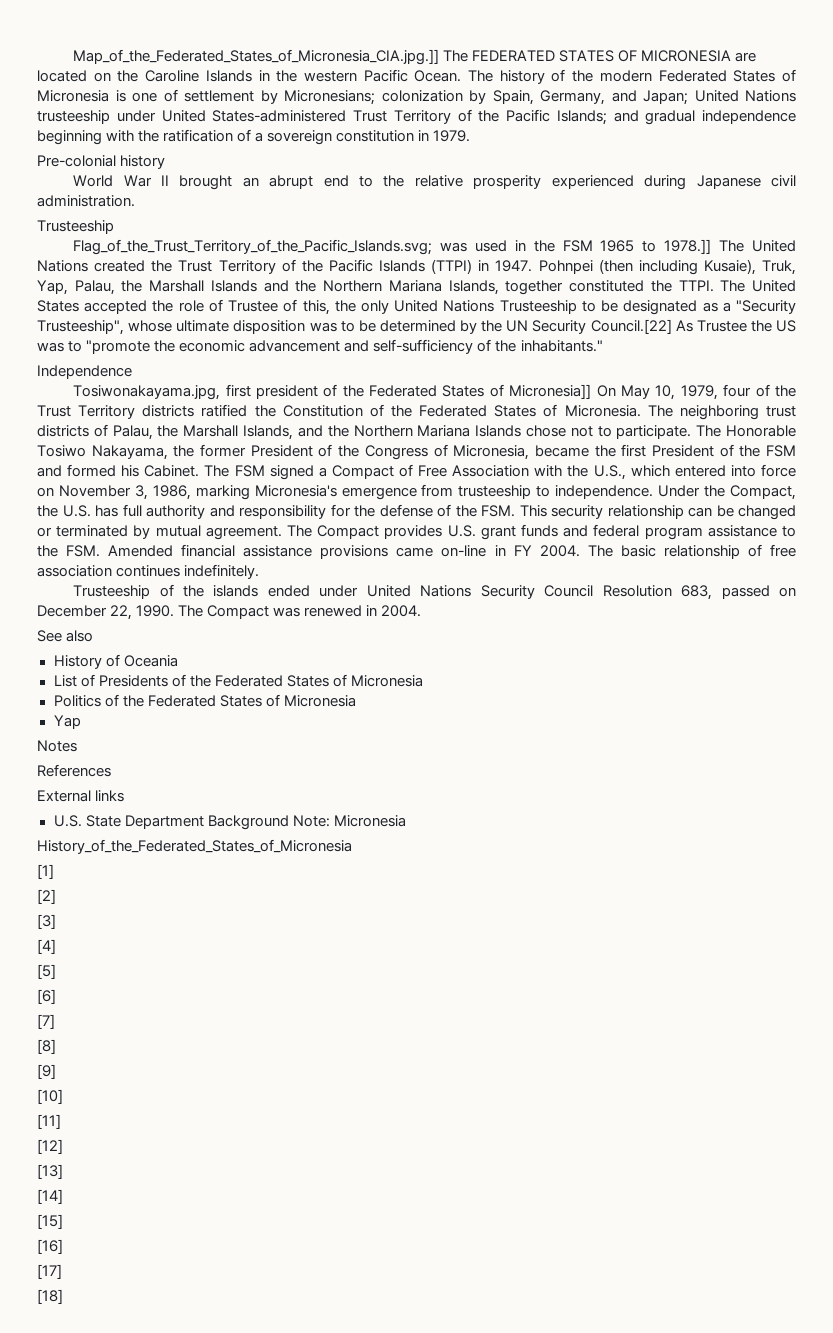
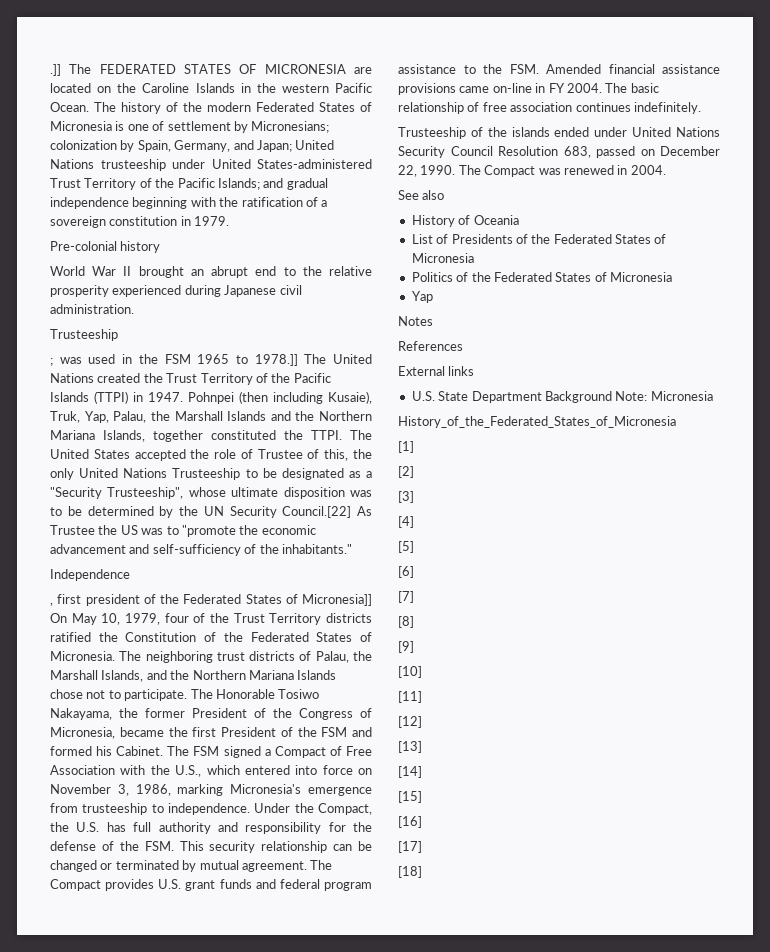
[73,49,440,65] Map_of_the_Federated_States_of_Micronesia_CIA.jpg.]] -> [50,64,61,76] .]]
[73,239,433,255] Flag_of_the_Trust_Territory_of_the_Pacific_Islands.svg; -> [50,358,53,366] ;
[73,385,221,400] Tosiwonakayama.jpg, -> [50,603,53,606] ,

